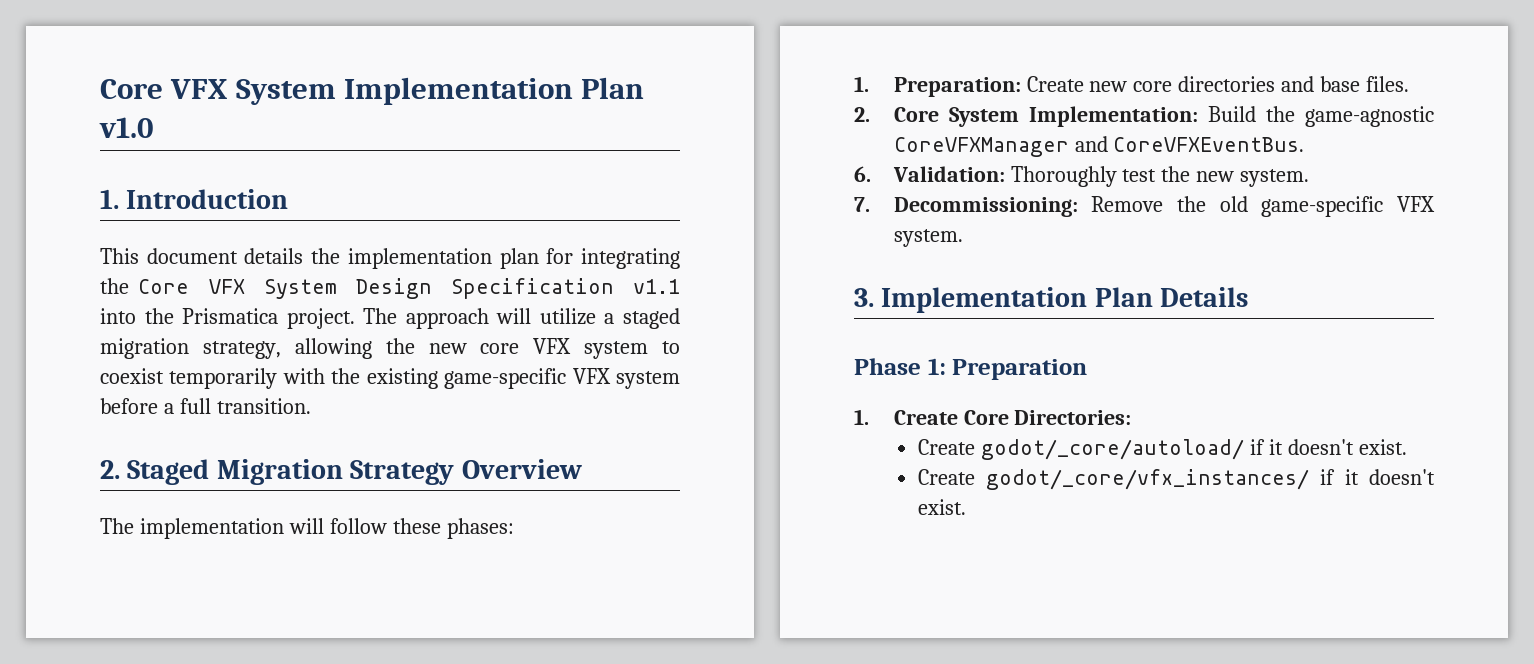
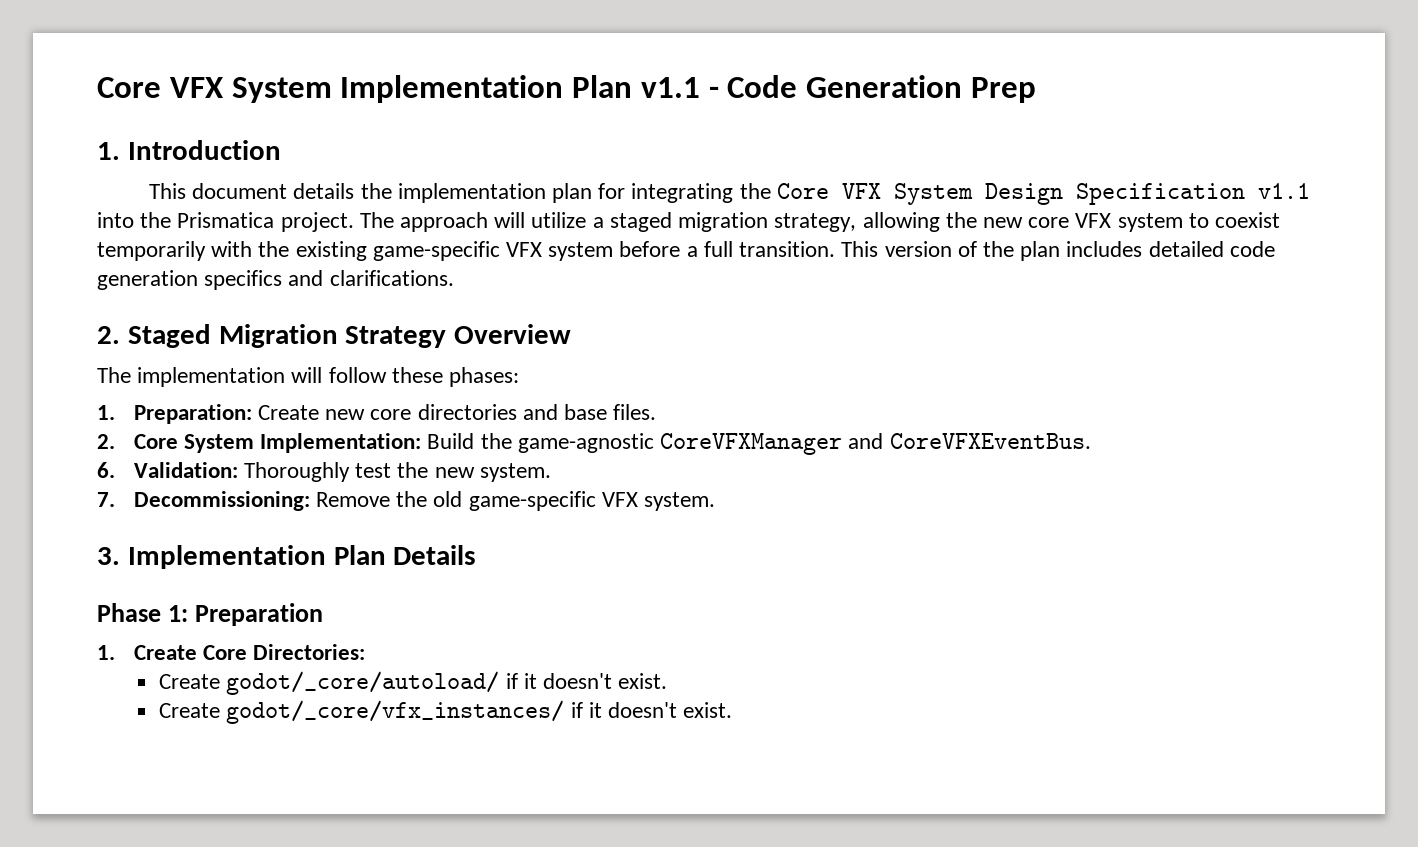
[99,117,154,138] v1.0 -> [640,75,1036,103] v1.1 - Code Generation Prep
(311, 406) none -> [841,241,1275,261] [97,270,454,290] This version of the plan includes detailed code generation specifics and clarifications.

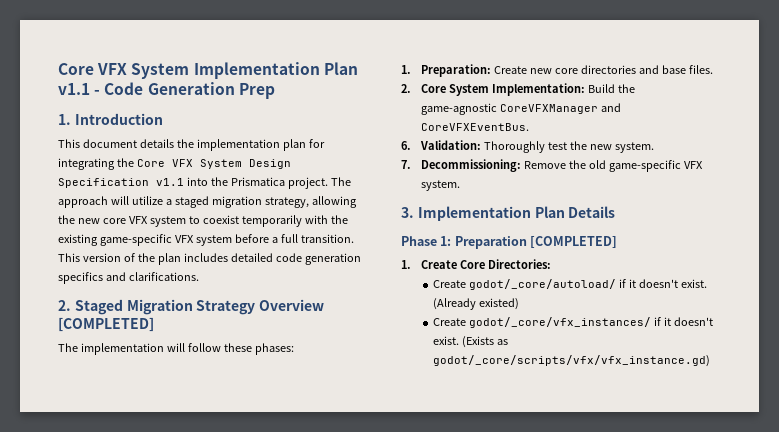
(572, 334) none -> [58,317,154,332] [COMPLETED]
(324, 614) none -> [530,236,618,248] [COMPLETED]
(668, 681) none -> [433,298,520,310] (Already existed)
(733, 710) none -> [462,336,509,348] [433,355,711,367] (Exists as godot/_core/scripts/vfx/vfx_instance.gd)

